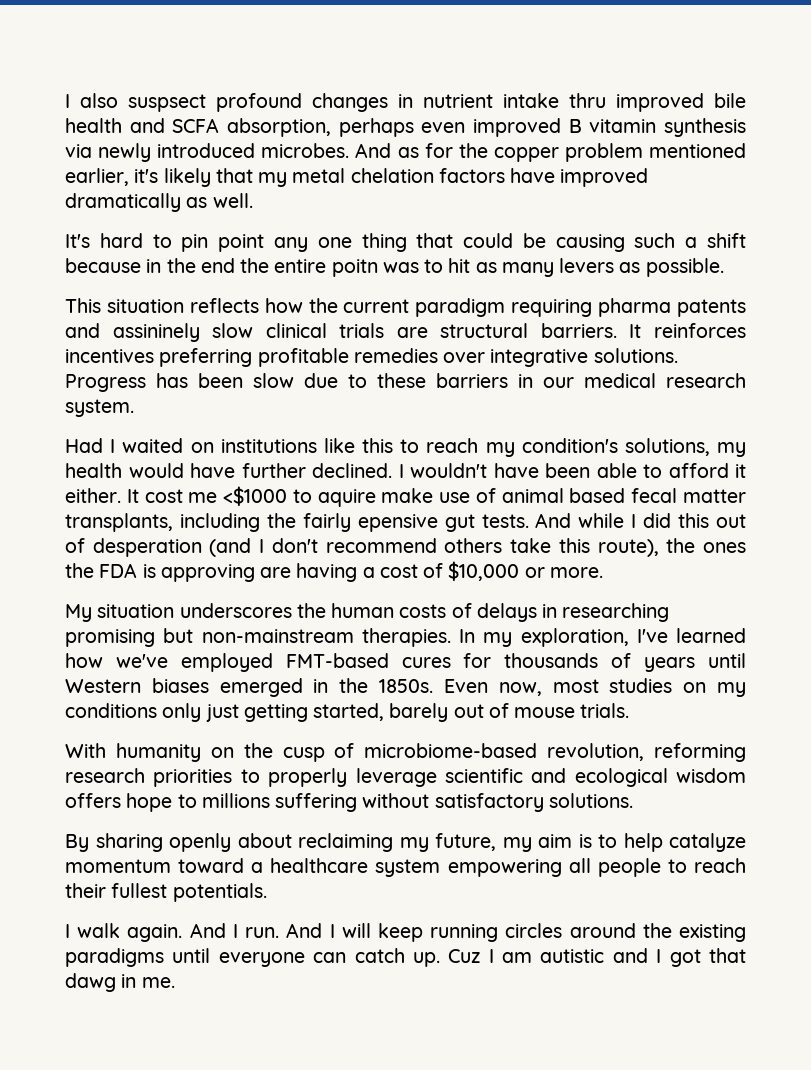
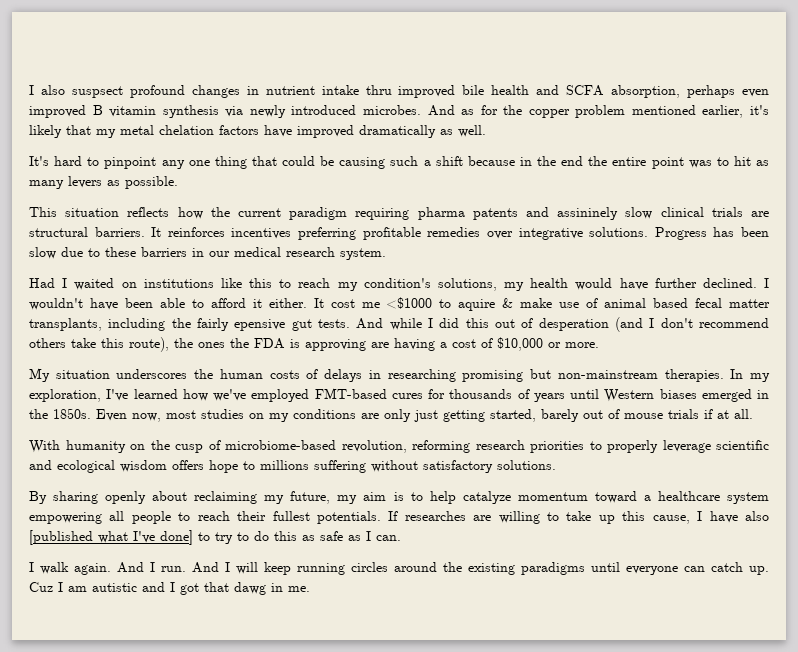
[181,234,265,252] pin point -> [104,157,157,169] pinpoint
[331,259,378,277] poitn -> [651,157,684,169] point
(376, 498) none -> [502,298,514,308] &
(157, 710) none -> [361,413,379,419] are
[580,703,630,718] trials. -> [668,409,753,419] trials if at all.
(267, 892) none -> [388,511,770,524] [29,530,401,545] If researches are willing to take up this cause, I have also [published what I've done] to try to do this as safe as I can.

